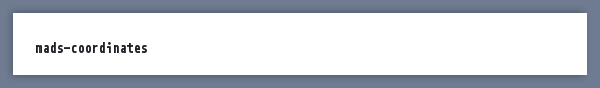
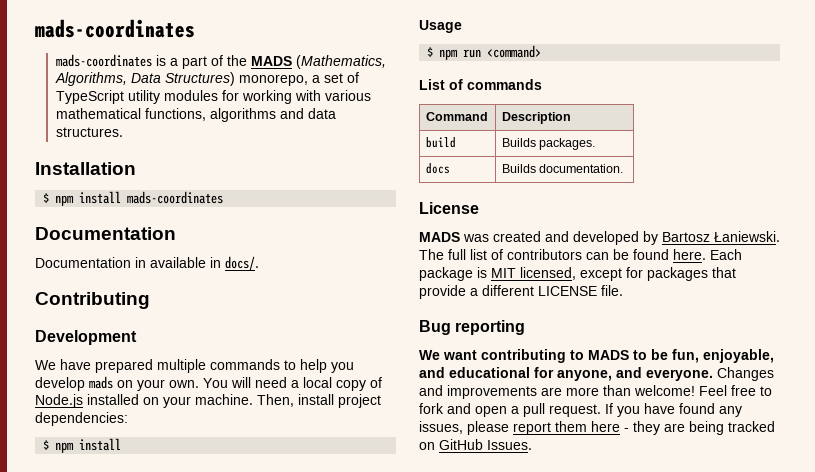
[35,42,147,53] mads-coordinates -> [35,19,195,38] [55,54,386,69] [54,72,359,86] [55,90,371,104] [55,108,336,122] [55,127,123,137] [35,162,136,175] [43,191,224,206] [35,227,176,240] [35,256,259,270] [35,292,150,309] [35,330,137,345] [35,359,354,373] [35,376,382,391] [35,394,381,408] [35,412,128,426] [43,438,122,453] [419,20,462,33] [427,45,542,60] [419,79,542,90] [425,112,488,121] [501,112,571,124] [425,137,456,148] [501,138,596,150] [425,163,450,174] [501,164,624,173] [419,202,479,214] [419,231,780,245] [419,249,742,260] [419,267,736,281] [419,285,623,299] [419,320,526,335] [419,349,774,363] [419,367,774,381] [419,385,772,399] [419,403,742,417] [419,421,775,435] [419,439,532,450] mads-coordinates // mads-coordinates is a part of the MADS (Mathematics, Algorithms, Data Structures) monorepo, a set of TypeScript utility modules for working with various mathematical functions, algorithms and data structures. // Installation // $ npm install mads-coordinates // Documentation // Documentation in available in docs/. // Contributing // Development // We have prepared multiple commands to help you develop mads on your own. You will need a local copy of Node.js installed on your machine. Then, install project dependencies: // $ npm install // Usage // $ npm run <command> // List of commands // Command | Description // build | Builds packages. // docs | Builds documentation. // License // MADS was created and developed by Bartosz Łaniewski. The full list of contributors can be found here. Each package is MIT licensed, except for packages that provide a different LICENSE file. // Bug reporting // We want contributing to MADS to be fun, enjoyable, and educational for anyone, and everyone. Changes and improvements are more than welcome! Feel free to fork and open a pull request. If you have found any issues, please report them here - they are being tracked on GitHub Issues.

